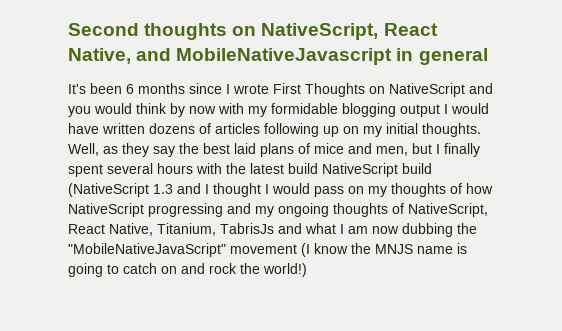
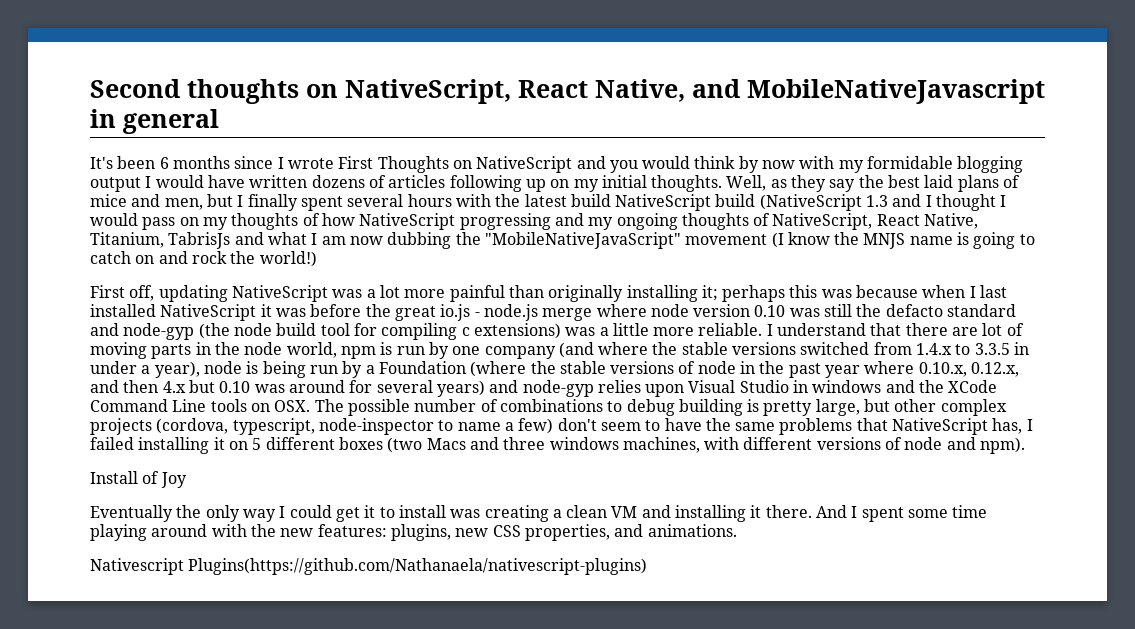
(307, 270) none -> [90,285,1008,302] [90,304,1017,321] [90,323,1024,340] [90,342,1030,359] [90,361,1020,378] [90,380,998,397] [90,399,1007,416] [90,418,1033,435] [90,437,1026,454] [90,471,187,488] [90,505,988,522] [90,524,737,541] [90,558,648,575] // First off, updating NativeScript was a lot more painful than originally installing it; perhaps this was because when I last installed NativeScript it was before the great io.js - node.js merge where node version 0.10 was still the defacto standard and node-gyp (the node build tool for compiling c extensions) was a little more reliable. I understand that there are lot of moving parts in the node world, npm is run by one company (and where the stable versions switched from 1.4.x to 3.3.5 in under a year), node is being run by a Foundation (where the stable versions of node in the past year where 0.10.x, 0.12.x, and then 4.x but 0.10 was around for several years) and node-gyp relies upon Visual Studio in windows and the XCode Command Line tools on OSX. The possible number of combinations to debug building is pretty large, but other complex projects (cordova, typescript, node-inspector to name a few) don't seem to have the same problems that NativeScript has, I failed installing it on 5 different boxes (two Macs and three windows machines, with different versions of node and npm). // Install of Joy // Eventually the only way I could get it to install was creating a clean VM and installing it there. And I spent some time playing around with the new features: plugins, new CSS properties, and animations. // Nativescript Plugins(https://github.com/Nathanaela/nativescript-plugins)

